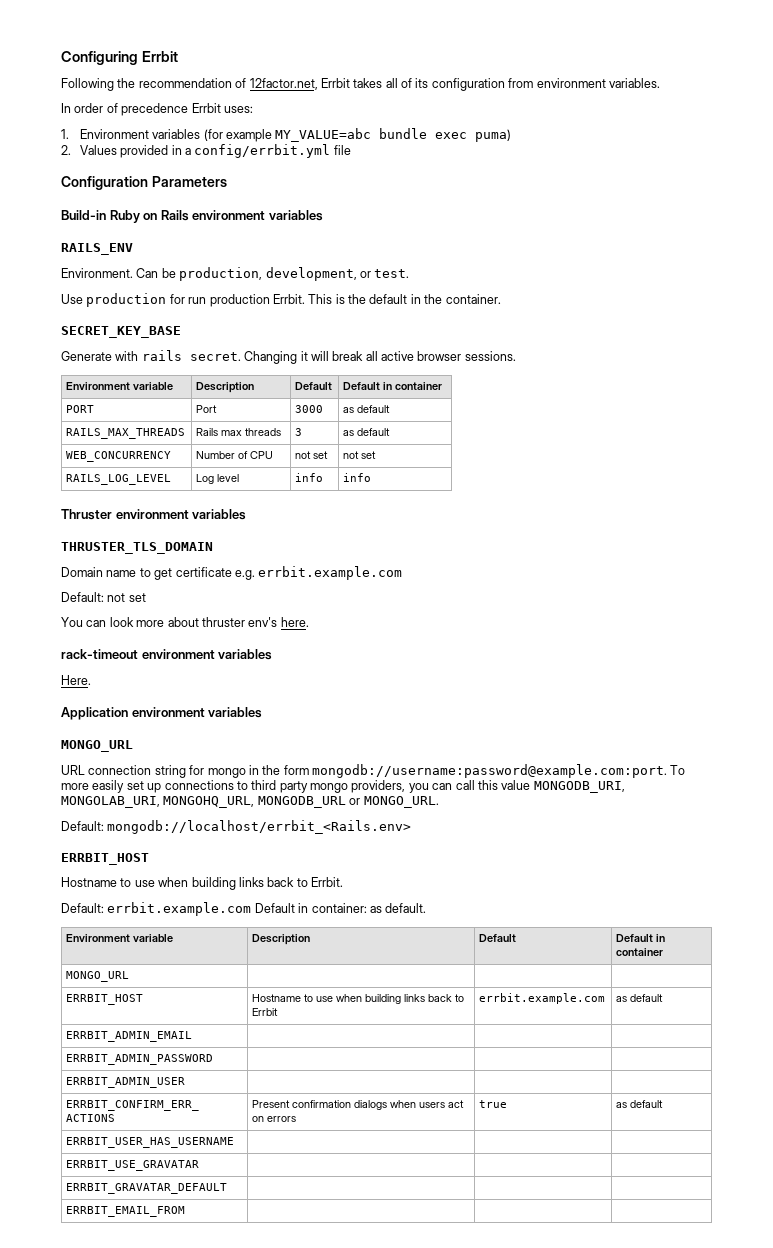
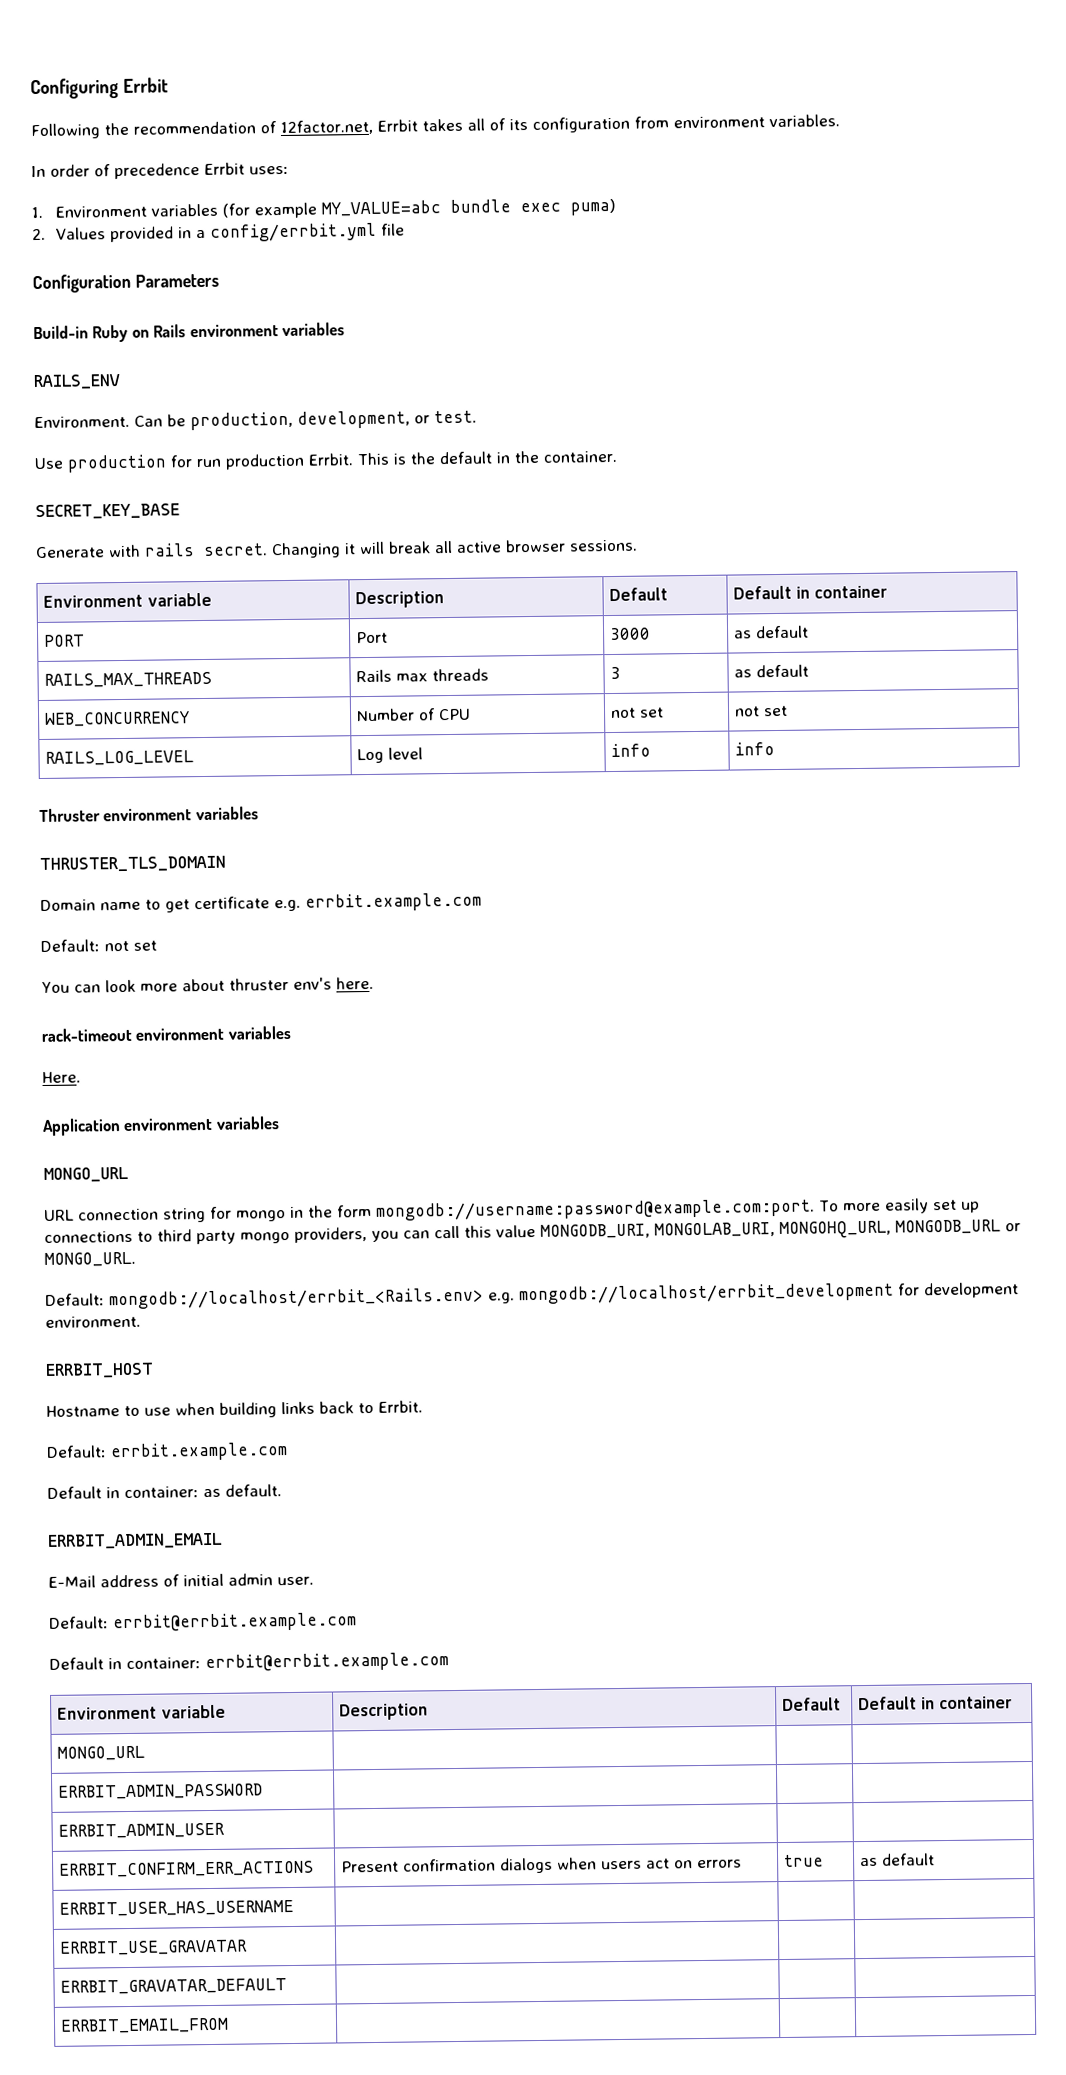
(412, 827) none -> [488,1282,1019,1305] [45,1315,141,1328] e.g. mongodb://localhost/errbit_development for development environment.
(252, 909) none -> (288, 1452) //
(427, 908) none -> [48,1532,223,1549] [48,1573,314,1588] [49,1612,357,1633] [49,1652,449,1673] // ERRBIT_ADMIN_EMAIL // E-Mail address of initial admin user. // Default: errbit@errbit.example.com // Default in container: errbit@errbit.example.com
[66,994,144,1005] [252,994,465,1004] [252,1008,279,1016] [479,993,606,1004] [616,994,664,1002] [66,1031,193,1042] // ERRBIT_HOST | Hostname to use when building links back to Errbit | errbit.example.com | as default // ERRBIT_ADMIN_EMAIL | | | -> (145, 1753) none

